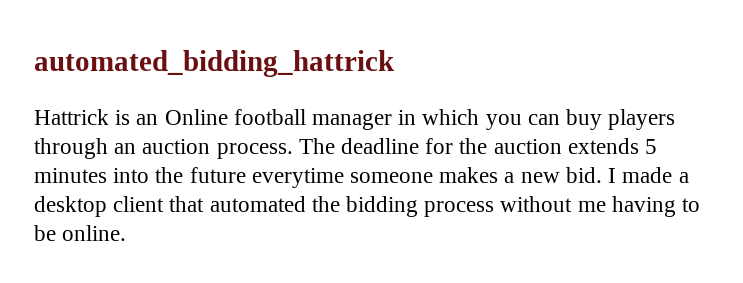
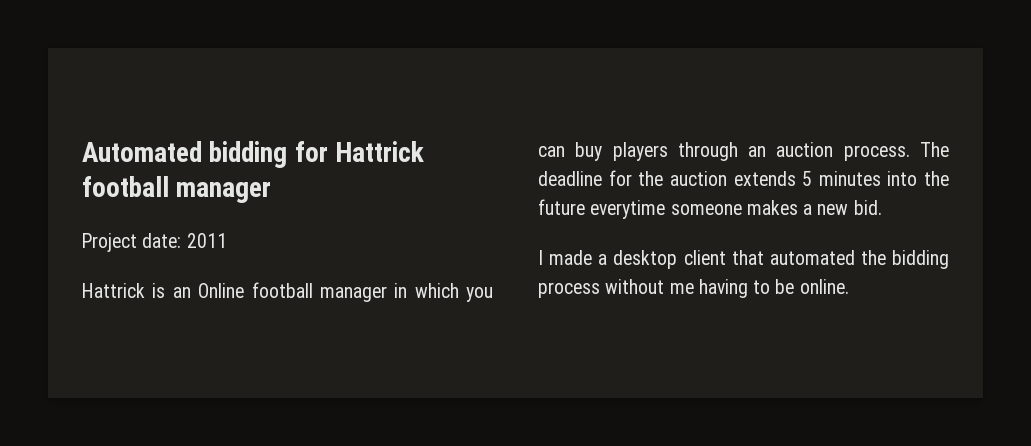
[34,50,395,77] automated_bidding_hattrick -> [82,141,425,168] [82,176,272,203] [82,233,227,252] Automated bidding for Hattrick football manager // Project date: 2011
(602, 175) none -> (882, 207) //

